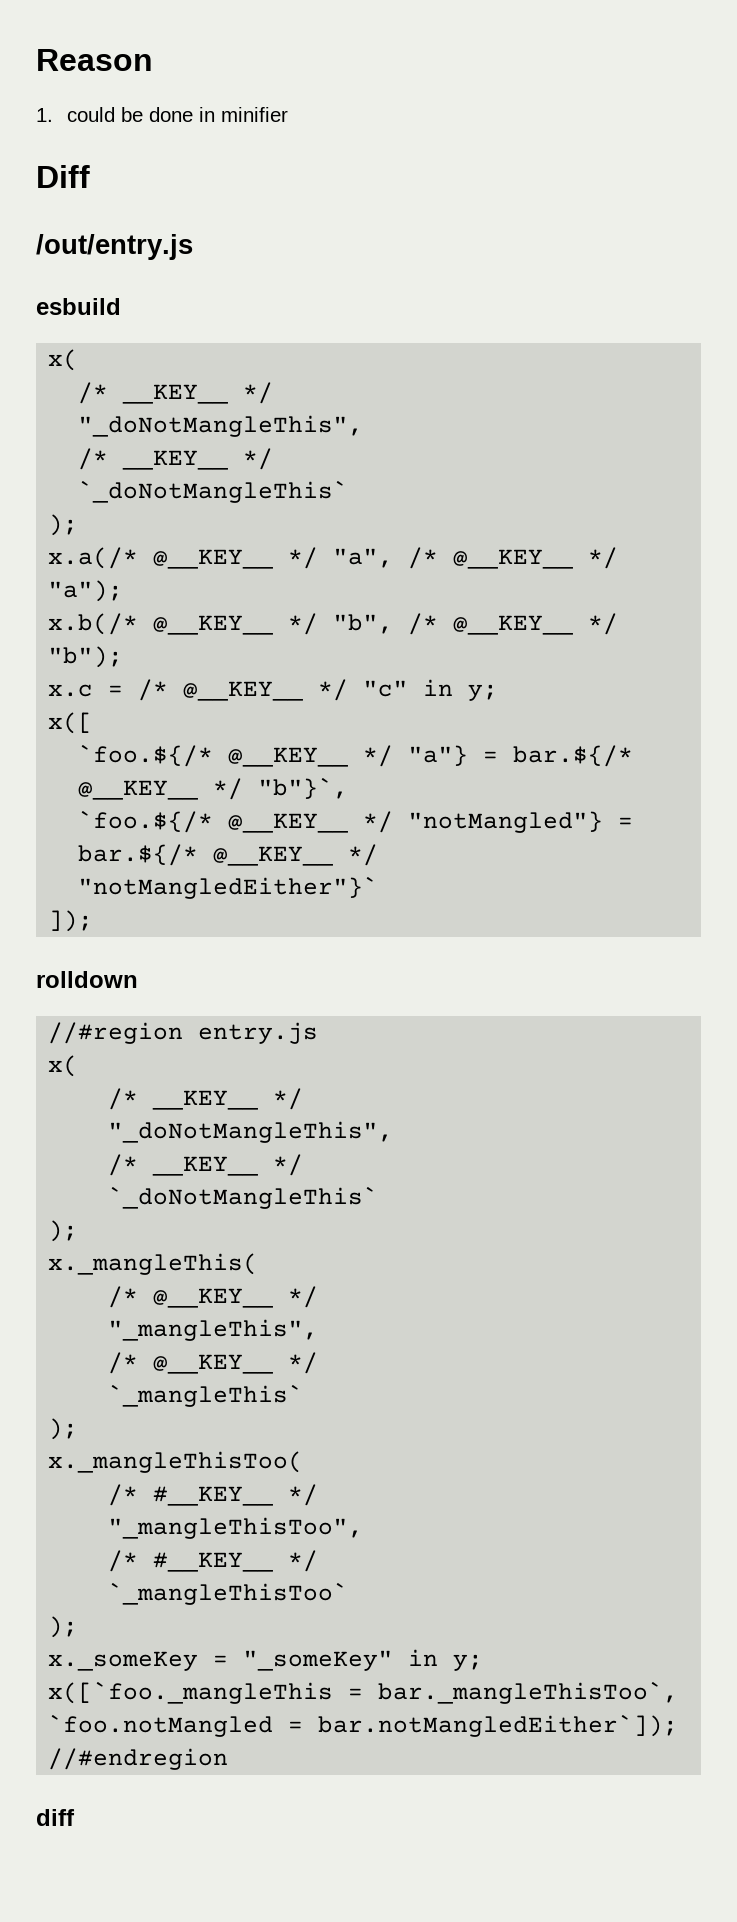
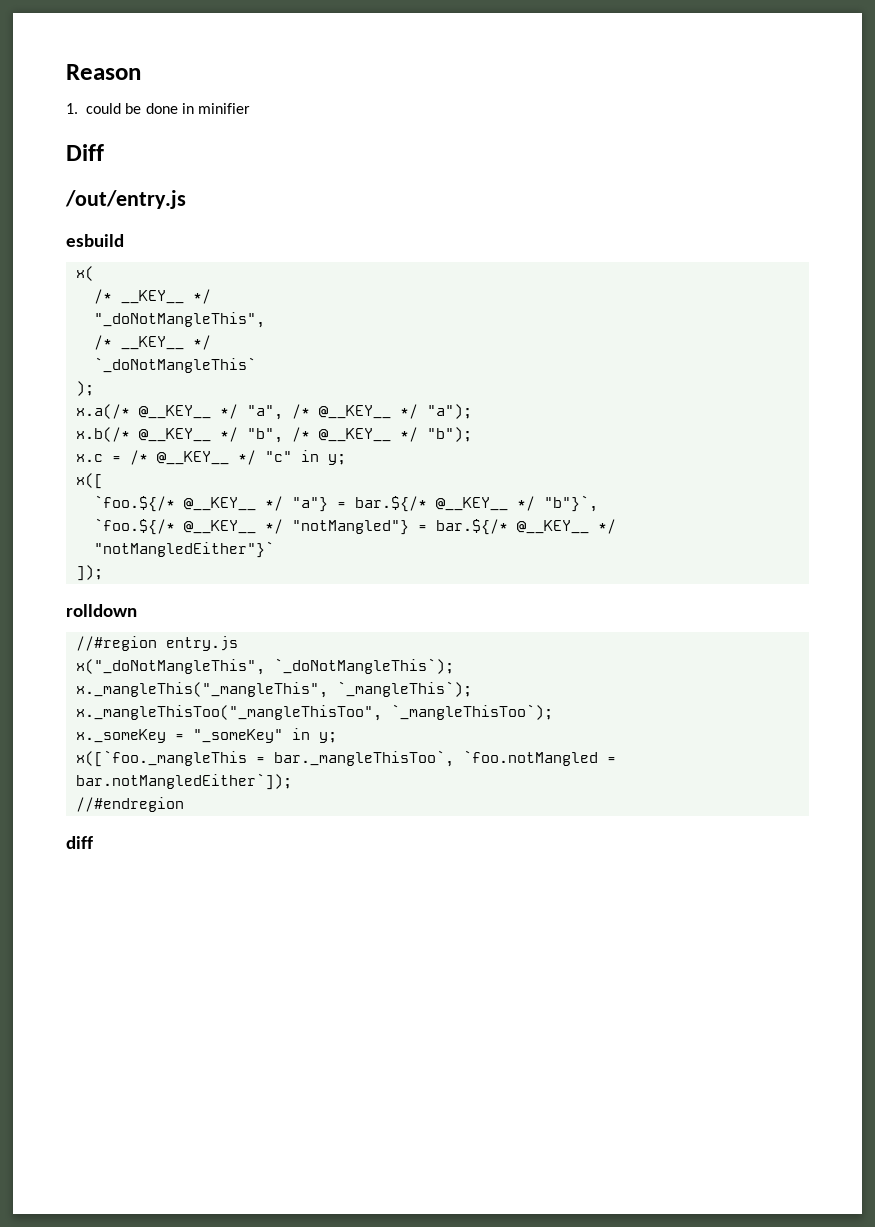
[48,1055,79,1077] [108,1088,304,1110] [108,1121,394,1143] [108,1154,304,1176] [108,1186,379,1209] [48,1220,79,1242] [48,1253,259,1275] [108,1286,319,1308] [108,1319,319,1341] [108,1352,319,1374] [108,1384,304,1407] [48,1418,79,1440] [48,1451,304,1473] [108,1484,319,1506] [108,1517,364,1539] [108,1550,319,1572] [108,1582,349,1605] [48,1616,79,1638] x( // /* __KEY__ */ // "_doNotMangleThis", // /* __KEY__ */ // `_doNotMangleThis` // ); // x._mangleThis( // /* @__KEY__ */ // "_mangleThis", // /* @__KEY__ */ // `_mangleThis` // ); // x._mangleThisToo( // /* #__KEY__ */ // "_mangleThisToo", // /* #__KEY__ */ // `_mangleThisToo` // ); -> [75,658,454,675] [75,681,472,698] [75,704,553,721] x("_doNotMangleThis", `_doNotMangleThis`); // x._mangleThis("_mangleThis", `_mangleThis`); // x._mangleThisToo("_mangleThisToo", `_mangleThisToo`);

